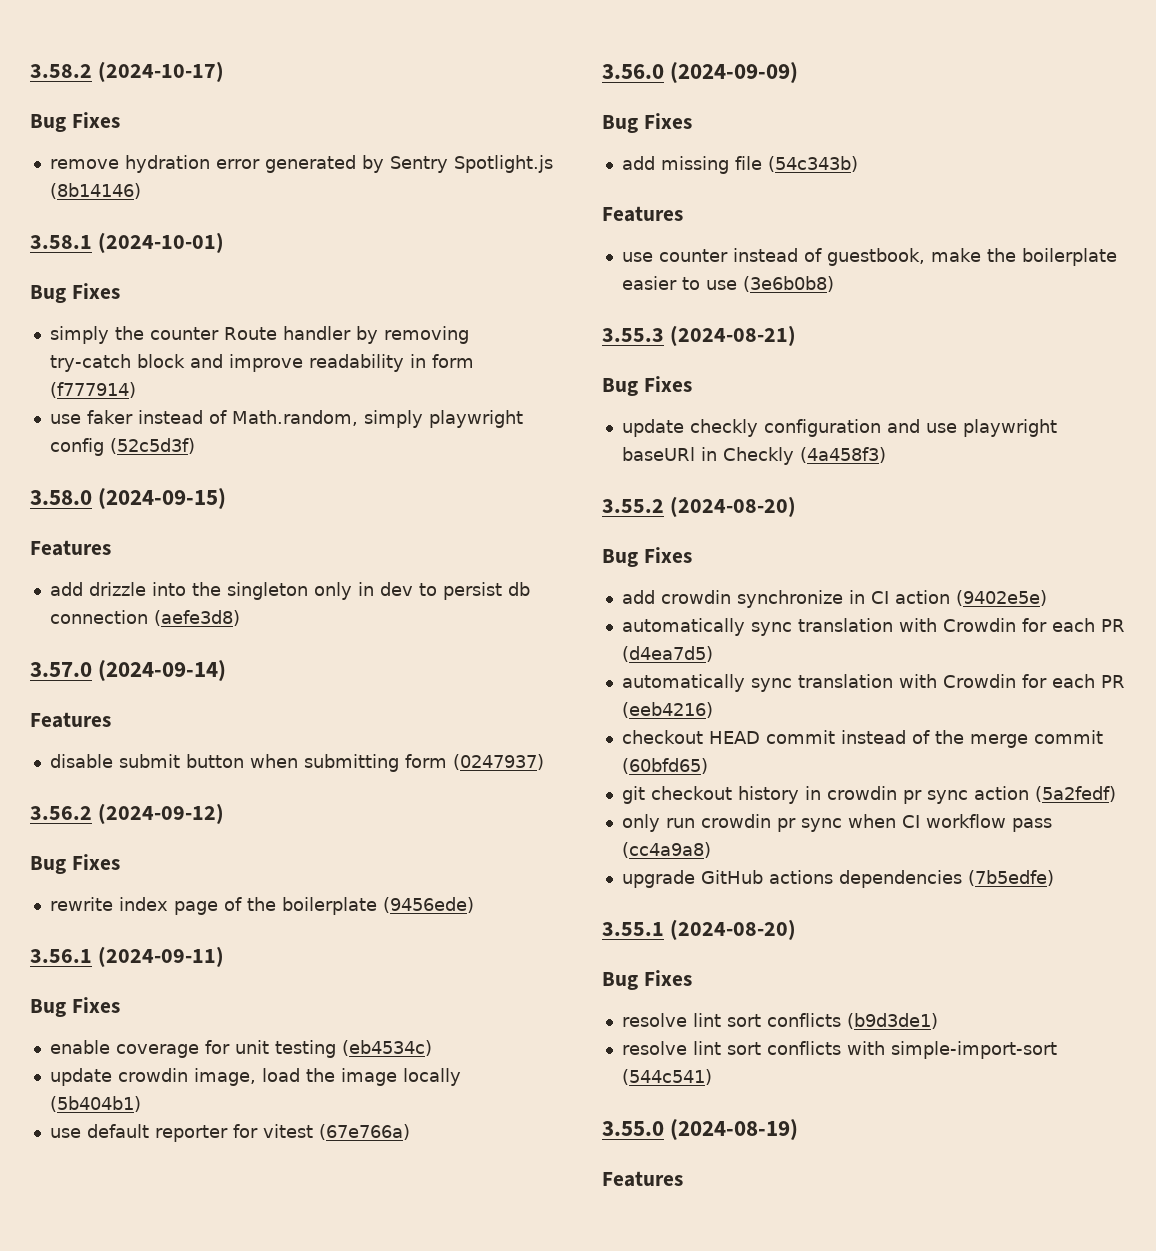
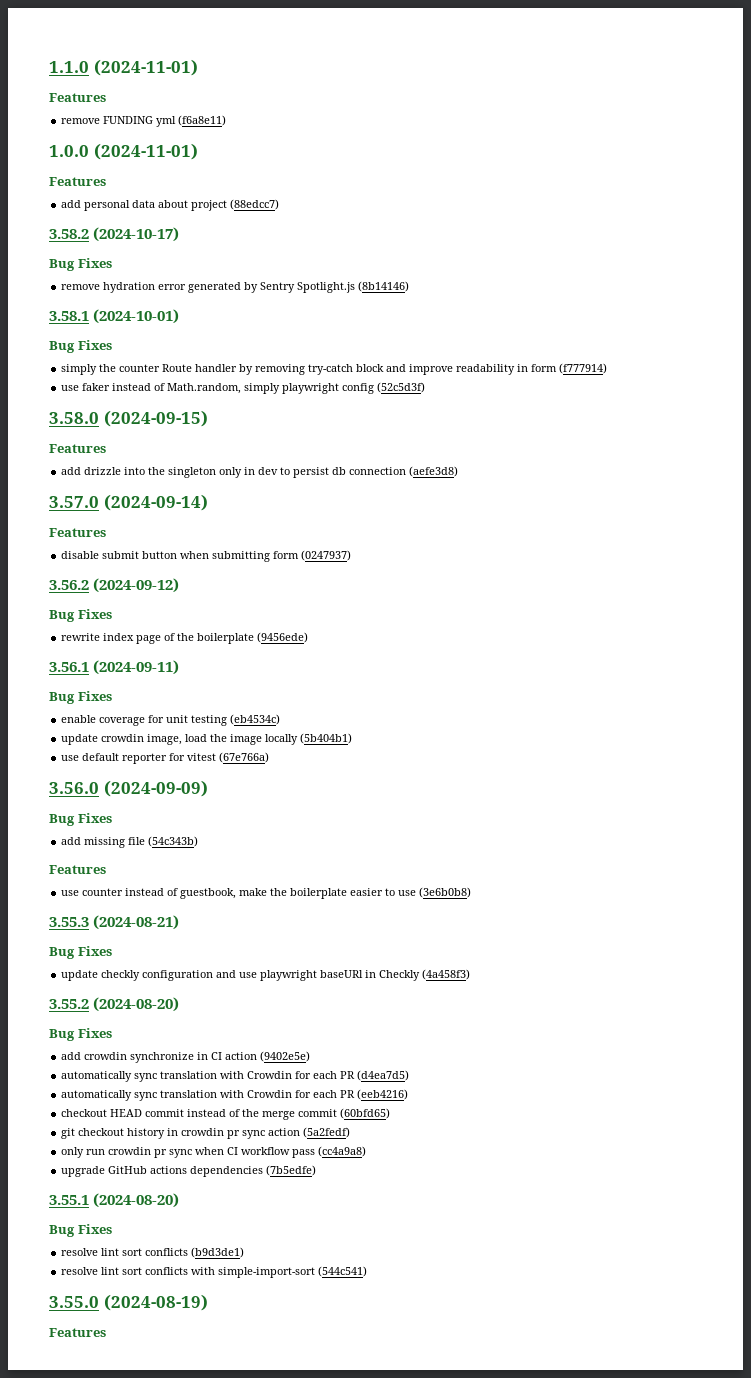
(30, 71) none -> [49,59,198,76] [49,93,106,102] [61,115,227,127] [49,143,198,160] [49,177,106,186] [61,199,280,211] 1.1.0 (2024-11-01) // Features // remove FUNDING yml (f6a8e11) // 1.0.0 (2024-11-01) // Features // add personal data about project (88edcc7) //

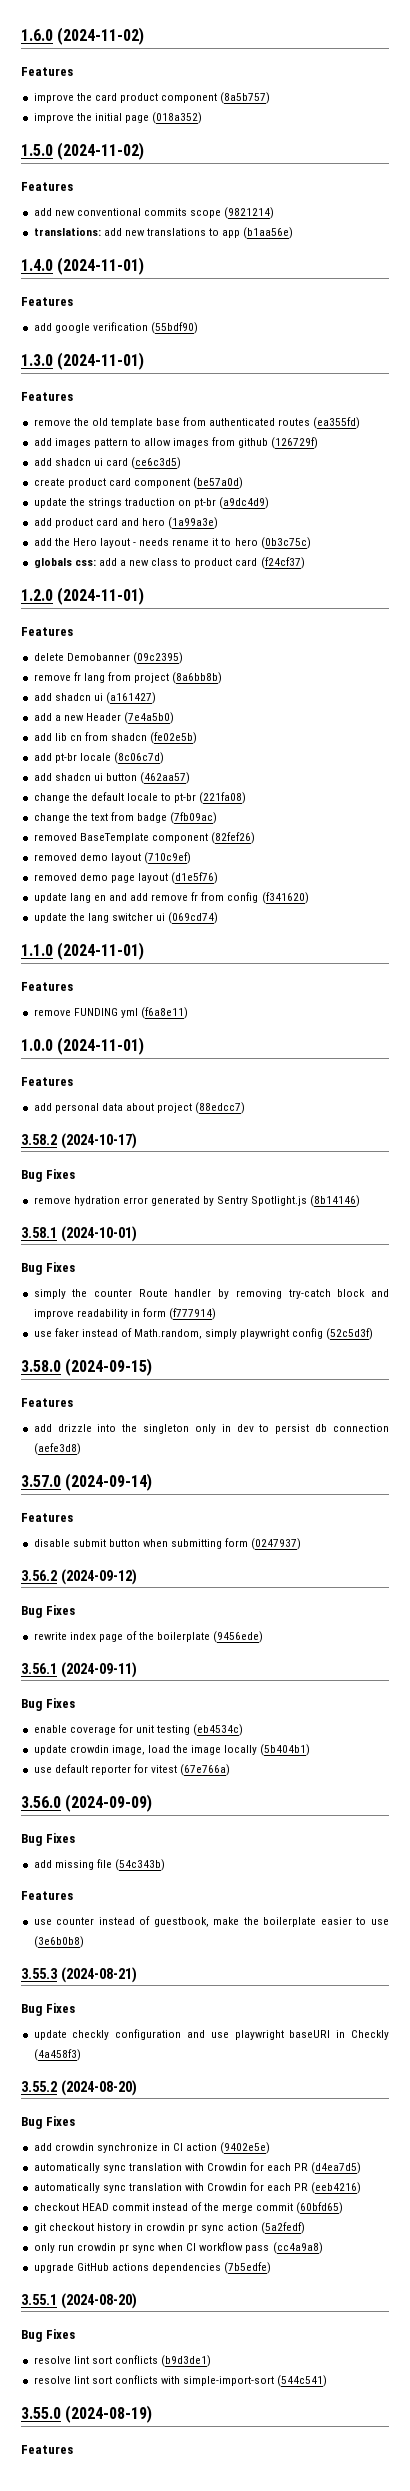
(49, 67) none -> [21,27,145,45] [21,67,73,76] [33,92,271,104] [33,112,203,124] [21,142,145,160] [21,182,73,191] [33,207,275,219] [33,227,294,239] [21,257,145,275] [21,297,73,306] [33,322,198,334] [21,352,145,370] [21,392,73,401] [33,417,361,429] [33,437,319,449] [33,457,182,469] [33,477,244,489] [33,497,270,509] [33,517,219,529] [33,537,311,549] [33,557,305,569] [21,587,145,605] [21,627,73,636] [33,652,183,664] [33,672,223,684] [33,692,156,704] [33,712,175,724] [33,732,198,744] [33,752,164,764] [33,772,191,784] [33,792,247,804] [33,812,218,824] [33,832,255,844] [33,852,191,864] [33,872,219,884] [33,892,309,904] [33,912,219,924] 1.6.0 (2024-11-02) // Features // improve the card product component (8a5b757) // improve the initial page (018a352) // 1.5.0 (2024-11-02) // Features // add new conventional commits scope (9821214) // translations: add new translations to app (b1aa56e) // 1.4.0 (2024-11-01) // Features // add google verification (55bdf90) // 1.3.0 (2024-11-01) // Features // remove the old template base from authenticated routes (ea355fd) // add images pattern to allow images from github (126729f) // add shadcn ui card (ce6c3d5) // create product card component (be57a0d) // update the strings traduction on pt-br (a9dc4d9) // add product card and hero (1a99a3e) // add the Hero layout - needs rename it to hero (0b3c75c) // globals css: add a new class to product card (f24cf37) // 1.2.0 (2024-11-01) // Features // delete Demobanner (09c2395) // remove fr lang from project (8a6bb8b) // add shadcn ui (a161427) // add a new Header (7e4a5b0) // add lib cn from shadcn (fe02e5b) // add pt-br locale (8c06c7d) // add shadcn ui button (462aa57) // change the default locale to pt-br (221fa08) // change the text from badge (7fb09ac) // removed BaseTemplate component (82fef26) // removed demo layout (710c9ef) // removed demo page layout (d1e5f76) // update lang en and add remove fr from config (f341620) // update the lang switcher ui (069cd74) //

